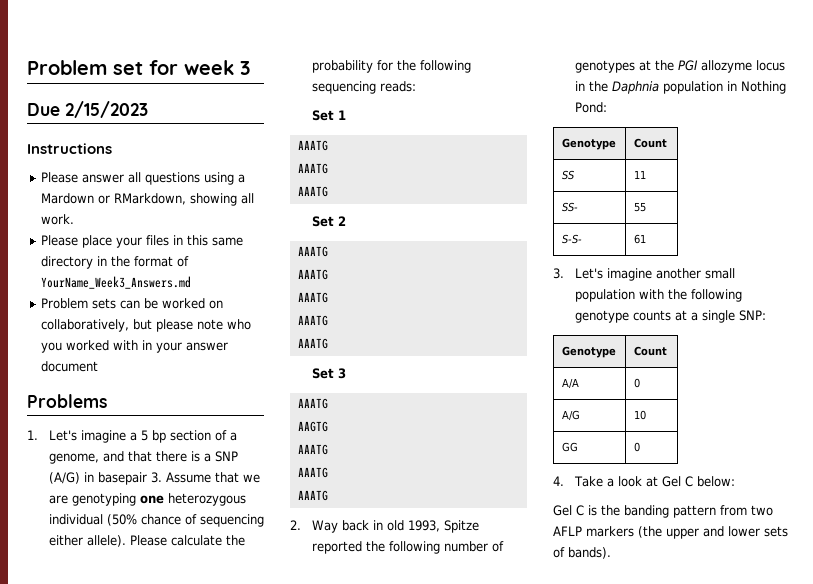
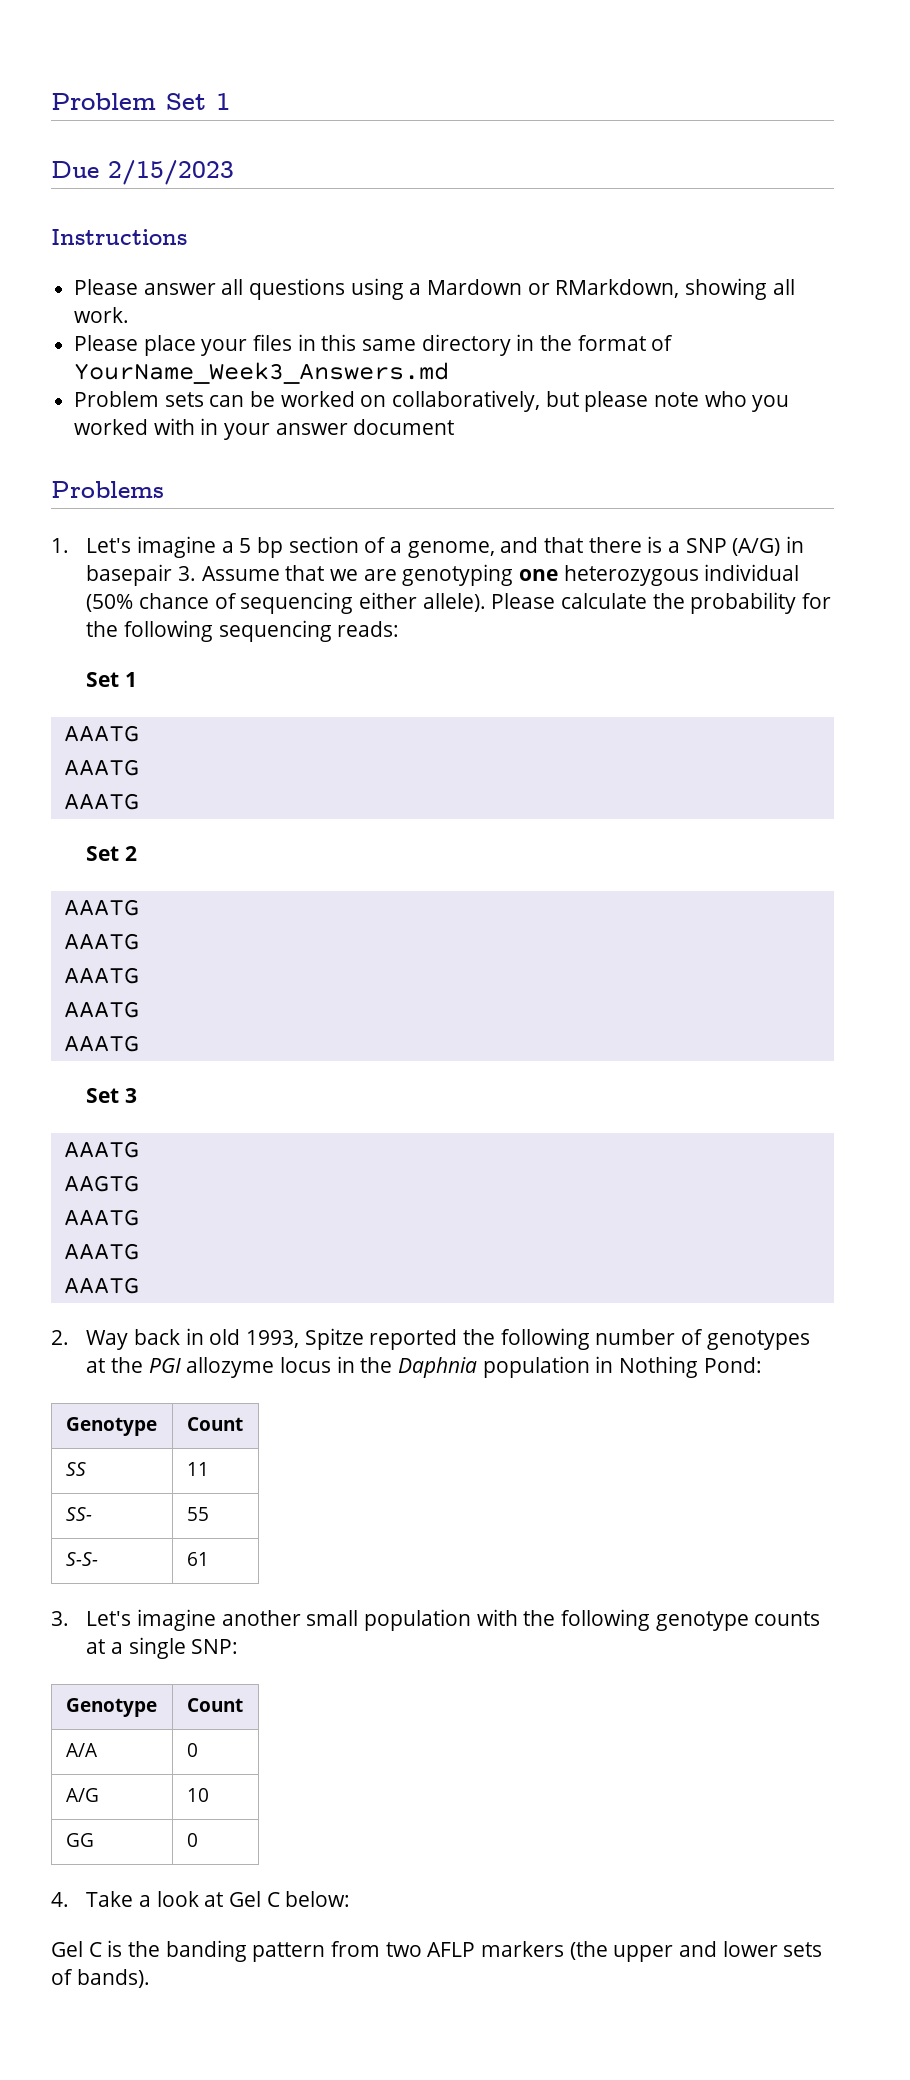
[27,60,250,75] Problem set for week 3 -> [51,93,230,110] Problem Set 1

